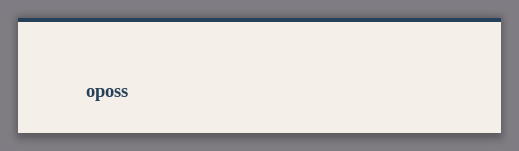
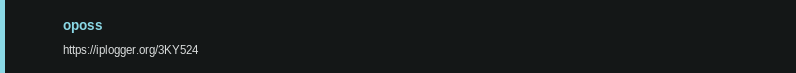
(128, 94) none -> [63,45,199,57] // https://iplogger.org/3KY524

